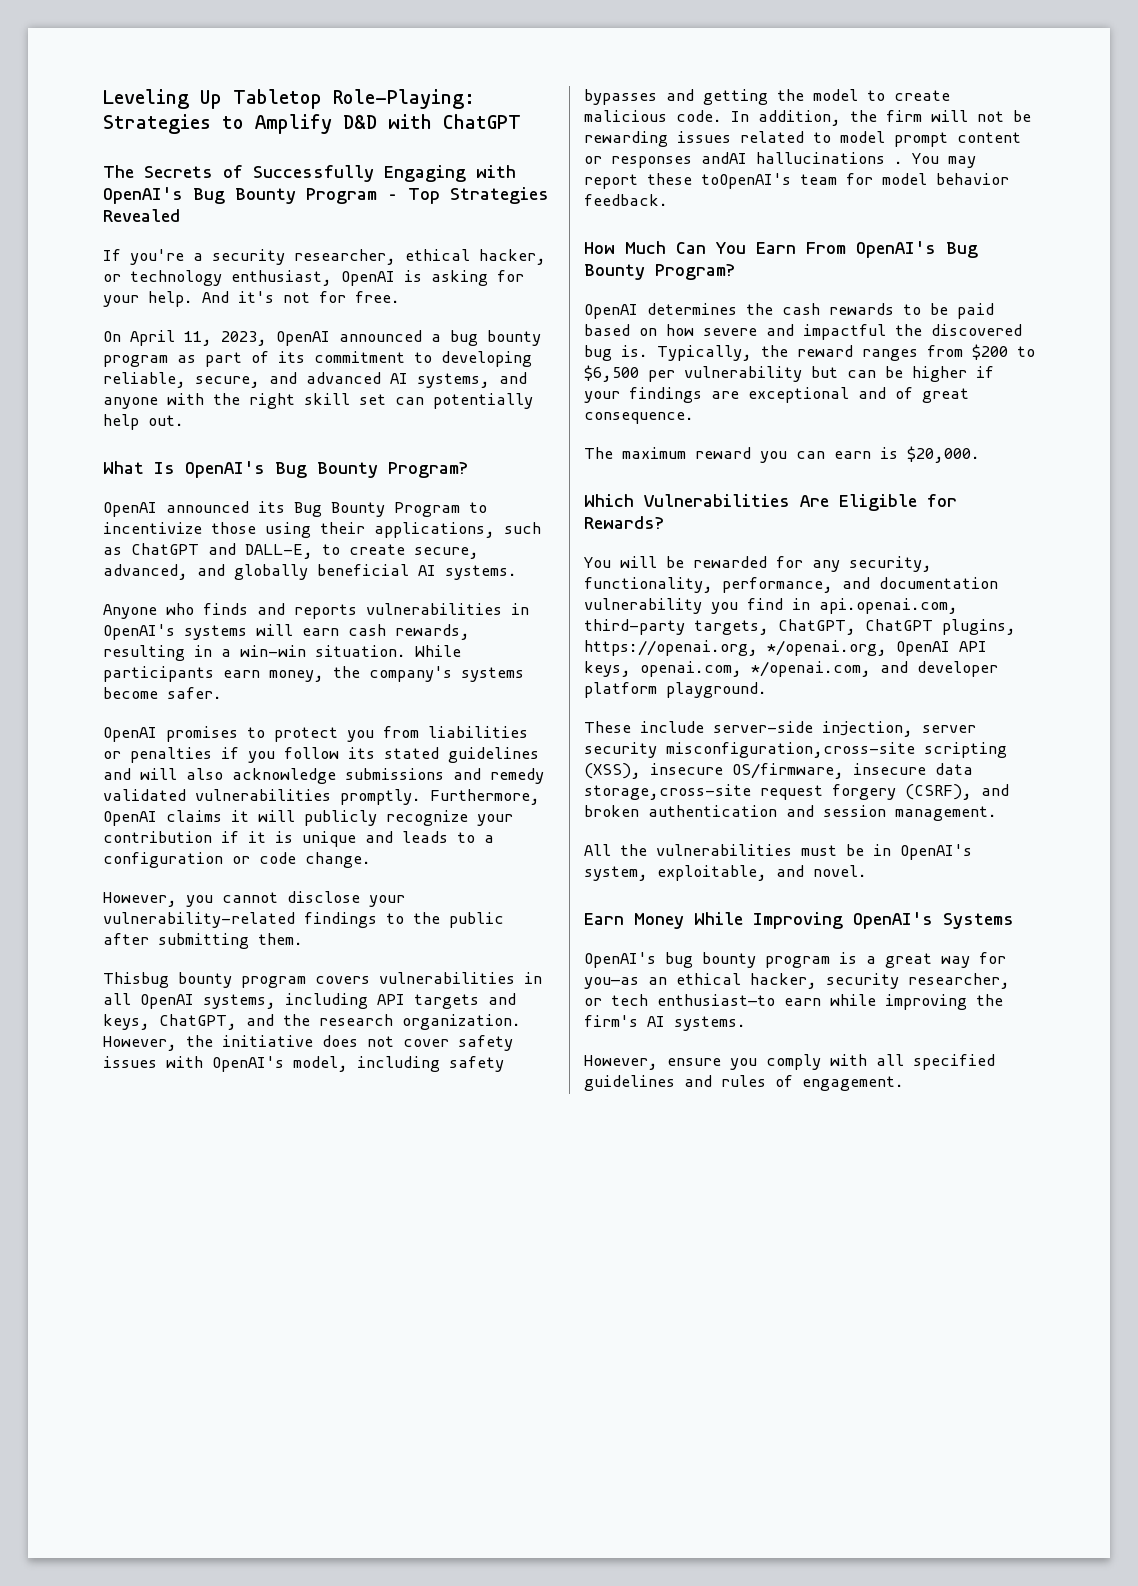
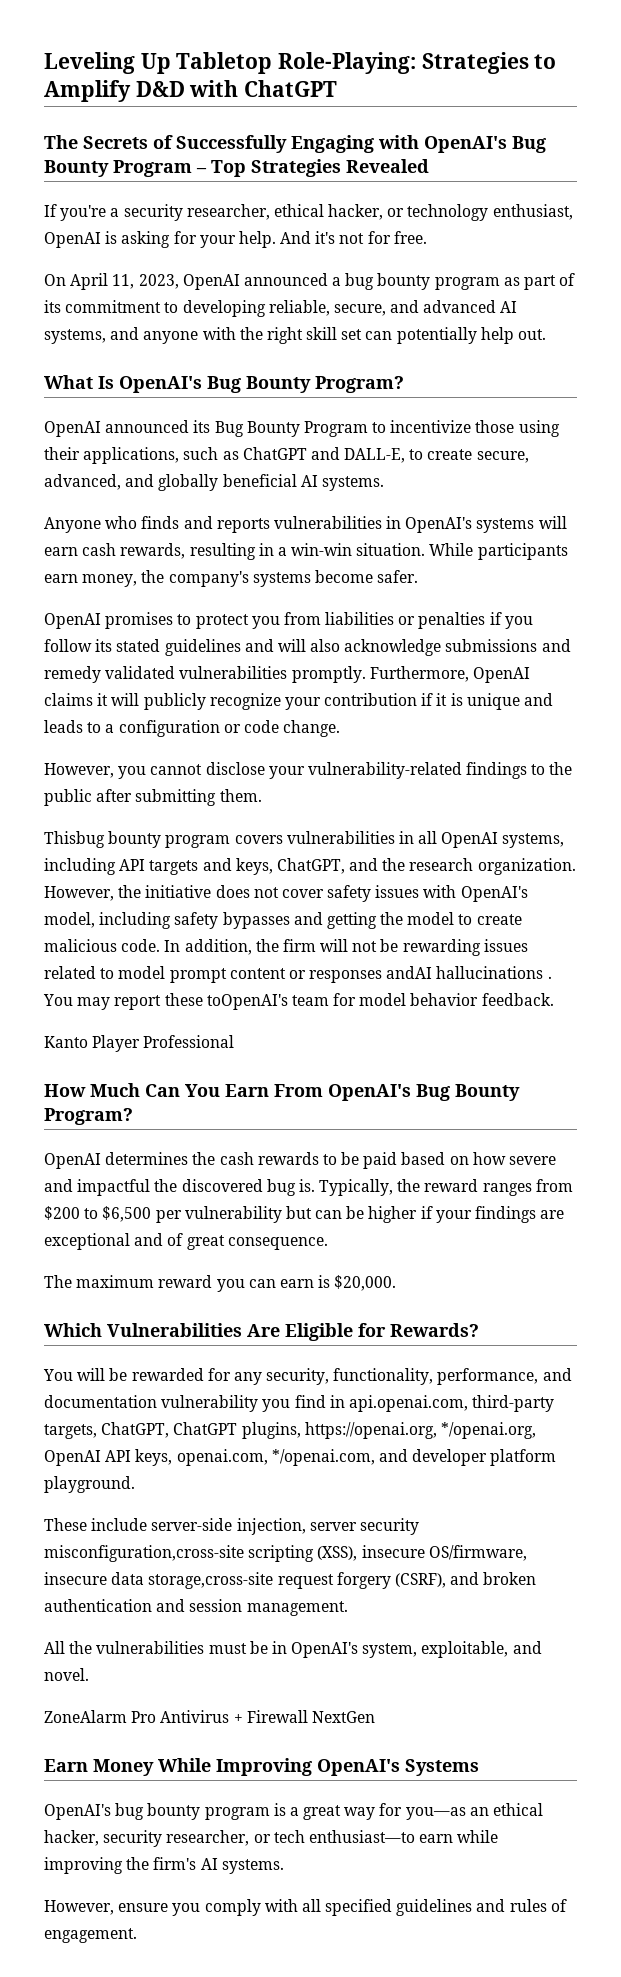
(668, 200) none -> [44,1035,235,1052] // Kanto Player Professional
(867, 871) none -> [44,1710,375,1723] // ZoneAlarm Pro Antivirus + Firewall NextGen

